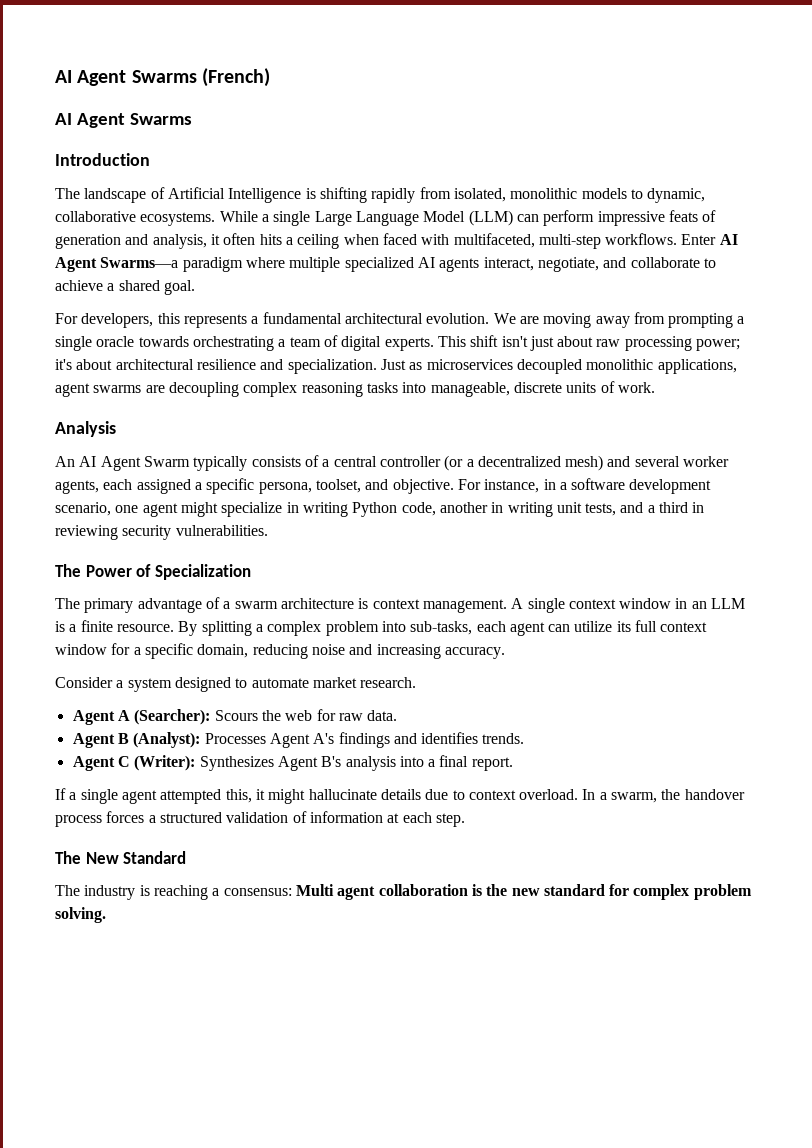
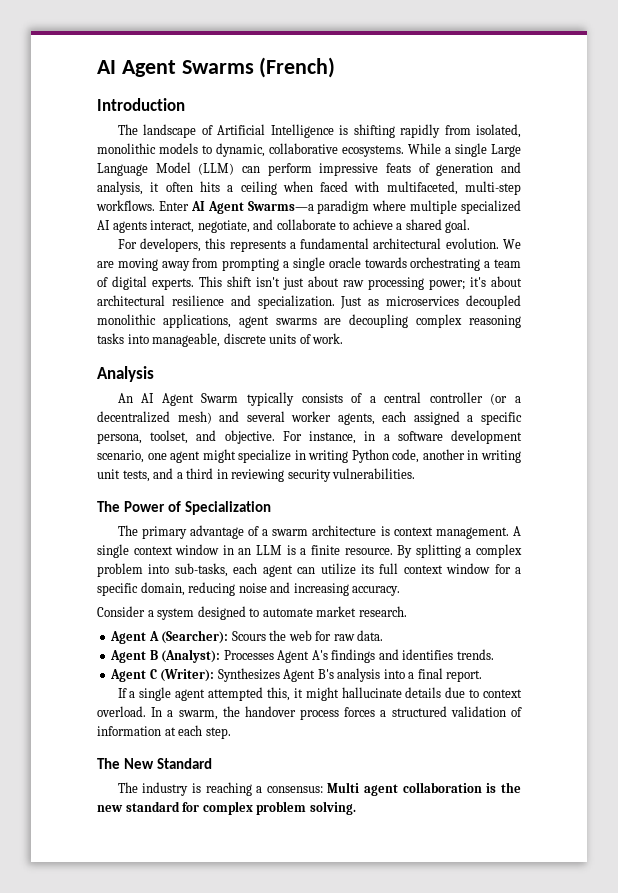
[55,113,192,128] // AI Agent Swarms -> (336, 67) none

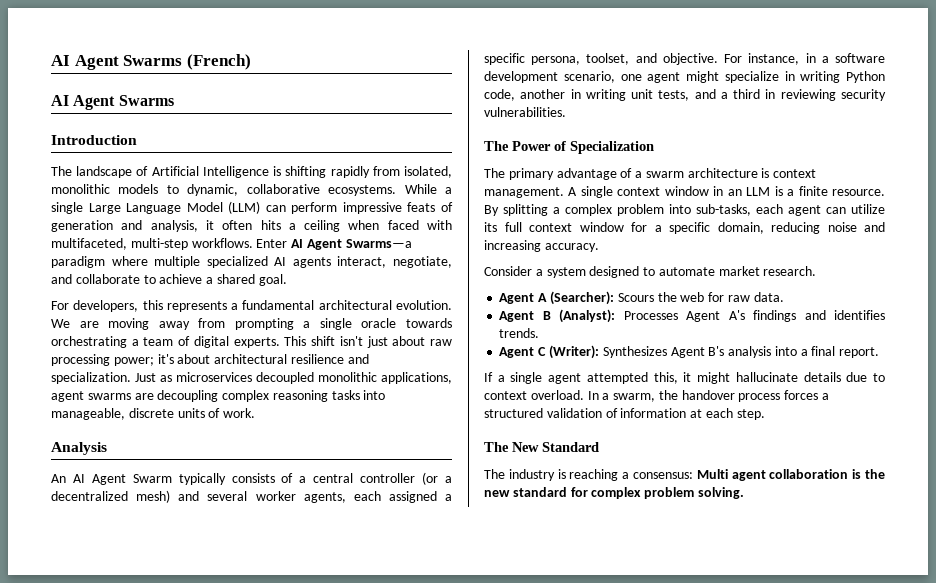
(336, 67) none -> [51,95,174,110] // AI Agent Swarms

